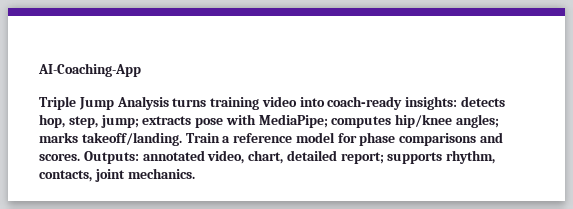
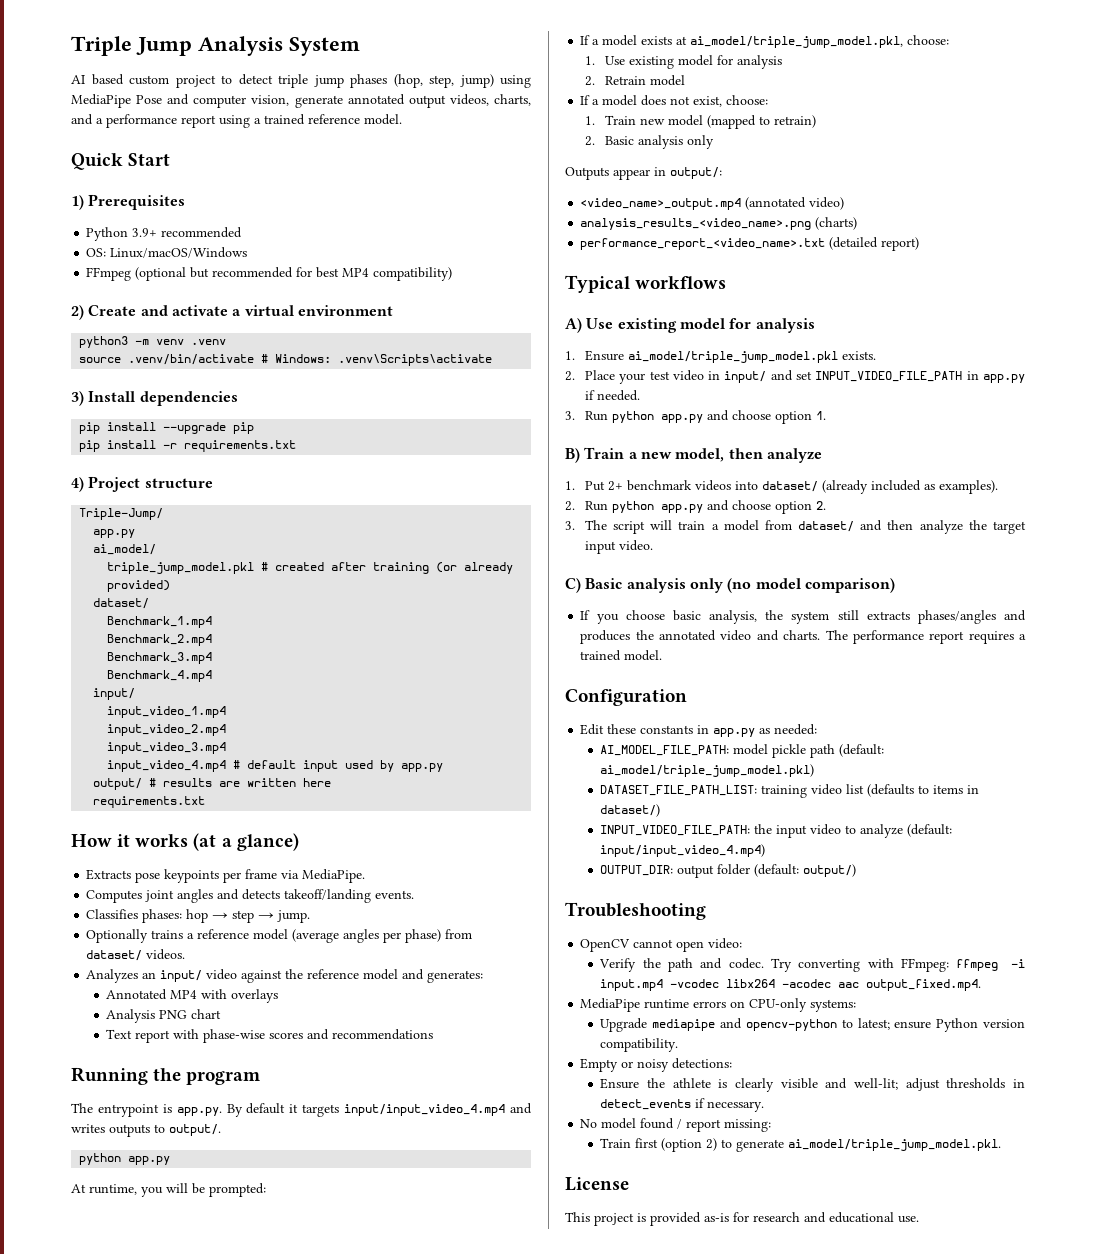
[38,63,141,77] AI-Coaching-App // -> (71, 46) none
[172,96,506,110] [39,114,500,128] [39,132,504,146] [39,150,496,164] [39,168,195,182] turns training video into coach‑ready insights: detects hop, step, jump; extracts pose with MediaPipe; computes hip/knee angles; marks takeoff/landing. Train a reference model for phase comparisons and scores. Outputs: annotated video, chart, detailed report; supports rhythm, contacts, joint mechanics. -> [289,37,360,56] [71,74,531,88] [71,94,531,108] [71,114,402,128] [71,153,171,170] [71,194,186,210] [86,227,243,241] [86,247,248,258] [86,267,453,281] [71,305,393,320] [79,336,227,348] [79,354,493,366] [71,391,238,406] [79,422,255,434] [79,440,297,452] [71,476,213,492] [79,508,164,520] [93,529,136,538] [93,544,157,555] [107,562,514,574] [107,580,171,592] [93,598,150,609] [107,616,213,628] [107,634,213,646] [107,652,213,664] [107,670,213,682] [93,688,136,700] [107,706,227,718] [107,724,227,736] [107,742,227,754] [107,760,444,772] [93,778,332,790] [93,796,206,808] [71,833,299,851] [86,869,366,883] [86,889,415,903] [86,909,311,923] [86,929,473,943] [86,949,186,961] [86,969,484,983] [106,989,279,1003] [106,1009,222,1023] [106,1029,434,1043] [71,1067,261,1085] [71,1103,532,1117] [71,1124,221,1137] [79,1153,171,1165] [71,1183,266,1197] [580,35,950,48] [584,55,782,69] [584,75,685,86] [580,95,769,107] [584,115,816,129] [584,135,714,149] [565,167,722,180] [580,197,845,210] [580,217,858,230] [580,237,920,251] [565,275,727,293] [565,318,815,333] [565,350,876,363] [565,370,1025,384] [584,390,640,401] [565,410,826,424] [565,447,822,463] [565,480,998,494] [565,500,826,514] [565,520,1026,534] [584,540,653,554] [565,578,895,593] [580,610,1026,624] [580,630,1026,644] [580,650,663,661] [565,689,687,706] [580,724,818,737] [600,744,885,758] [600,764,815,777] [600,784,980,798] [600,804,661,817] [600,824,953,838] [600,844,766,857] [600,864,857,878] [565,902,706,920] [580,938,743,952] [599,958,1025,972] [600,979,982,991] [580,998,857,1012] [600,1018,1025,1032] [600,1038,679,1052] [580,1058,733,1072] [600,1078,1025,1092] [600,1098,765,1112] [580,1118,772,1132] [600,1138,1002,1152] [565,1177,629,1191] [565,1212,919,1226] System // AI based custom project to detect triple jump phases (hop, step, jump) using MediaPipe Pose and computer vision, generate annotated output videos, charts, and a performance report using a trained reference model. // Quick Start // 1) Prerequisites // Python 3.9+ recommended // OS: Linux/macOS/Windows // FFmpeg (optional but recommended for best MP4 compatibility) // 2) Create and activate a virtual environment // python3 -m venv .venv // source .venv/bin/activate # Windows: .venv\Scripts\activate // 3) Install dependencies // pip install --upgrade pip // pip install -r requirements.txt // 4) Project structure // Triple-Jump/ // app.py // ai_model/ // triple_jump_model.pkl # created after training (or already provided) // dataset/ // Benchmark_1.mp4 // Benchmark_2.mp4 // Benchmark_3.mp4 // Benchmark_4.mp4 // input/ // input_video_1.mp4 // input_video_2.mp4 // input_video_3.mp4 // input_video_4.mp4 # default input used by app.py // output/ # results are written here // requirements.txt // How it works (at a glance) // Extracts pose keypoints per frame via MediaPipe. // Computes joint angles and detects takeoff/landing events. // Classifies phases: hop → step → jump. // Optionally trains a reference model (average angles per phase) from dataset/ videos. // Analyzes an input/ video against the reference model and generates: // Annotated MP4 with overlays // Analysis PNG chart // Text report with phase-wise scores and recommendations // Running the program // The entrypoint is app.py. By default it targets input/input_video_4.mp4 and writes outputs to output/. // python app.py // At runtime, you will be prompted: // If a model exists at ai_model/triple_jump_model.pkl, choose: // 1. Use existing model for analysis // 2. Retrain model // If a model does not exist, choose: // 1. Train new model (mapped to retrain) // 2. Basic analysis only // Outputs appear in output/: // <video_name>_output.mp4 (annotated video) // analysis_results_<video_name>.png (charts) // performance_report_<video_name>.txt (detailed report) // Typical workflows // A) Use existing model for analysis // 1. Ensure ai_model/triple_jump_model.pkl exists. // 2. Place your test video in input/ and set INPUT_VIDEO_FILE_PATH in app.py if needed. // 3. Run python app.py and choose option 1. // B) Train a new model, then analyze // 1. Put 2+ benchmark videos into dataset/ (already included as examples). // 2. Run python app.py and choose option 2. // 3. The script will train a model from dataset/ and then analyze the target input video. // C) Basic analysis only (no model comparison) // If you choose basic analysis, the system still extracts phases/angles and produces the annotated video and charts. The performance report requires a trained model. // Configuration // Edit these constants in app.py as needed: // AI_MODEL_FILE_PATH: model pickle path (default: ai_model/triple_jump_model.pkl) // DATASET_FILE_PATH_LIST: training video list (defaults to items in dataset/) // INPUT_VIDEO_FILE_PATH: the input video to analyze (default: input/input_video_4.mp4) // OUTPUT_DIR: output folder (default: output/) // Troubleshooting // OpenCV cannot open video: // Verify the path and codec. Try converting with FFmpeg: ffmpeg -i input.mp4 -vcodec libx264 -acodec aac output_fixed.mp4. // MediaPipe runtime errors on CPU-only systems: // Upgrade mediapipe and opencv-python to latest; ensure Python version compatibility. // Empty or noisy detections: // Ensure the athlete is clearly visible and well-lit; adjust thresholds in detect_events if necessary. // No model found / report missing: // Train first (option 2) to generate ai_model/triple_jump_model.pkl. // License // This project is provided as-is for research and educational use.

